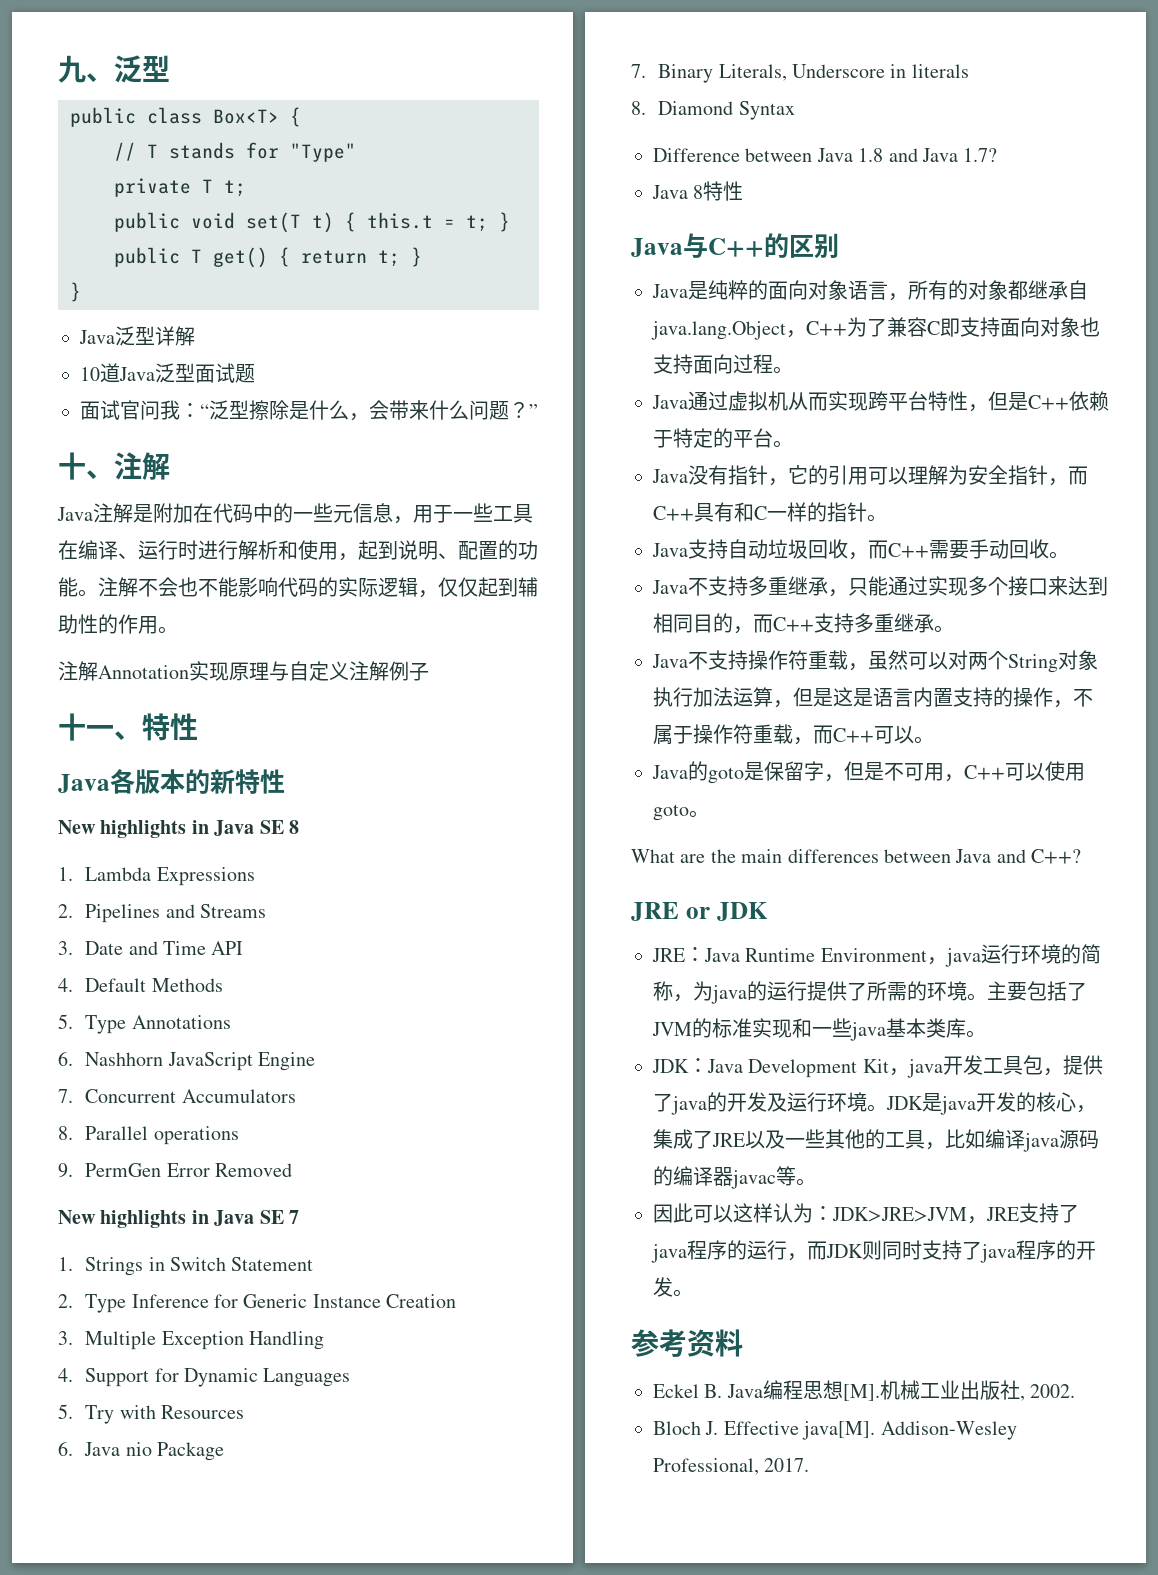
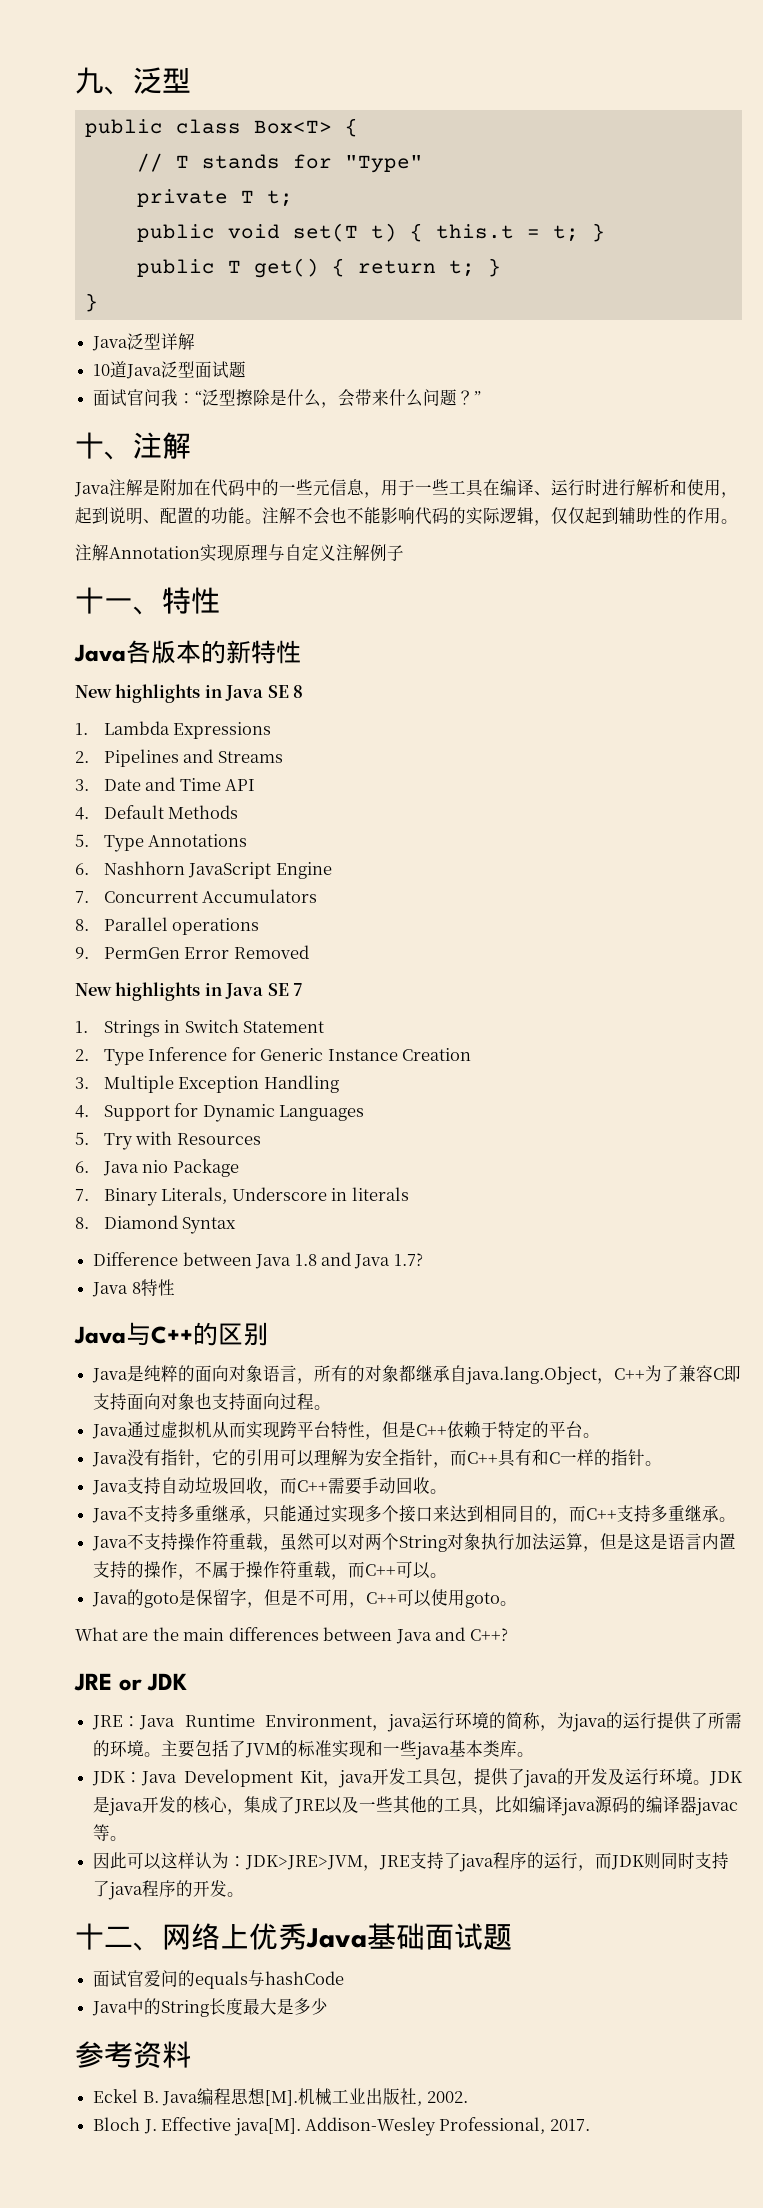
(693, 1293) none -> [75,1923,512,1951] [93,1970,345,1989] [92,1998,329,2017] // 十二、网络上优秀Java基础面试题 // 面试官爱问的equals与hashCode // Java中的String长度最大是多少

